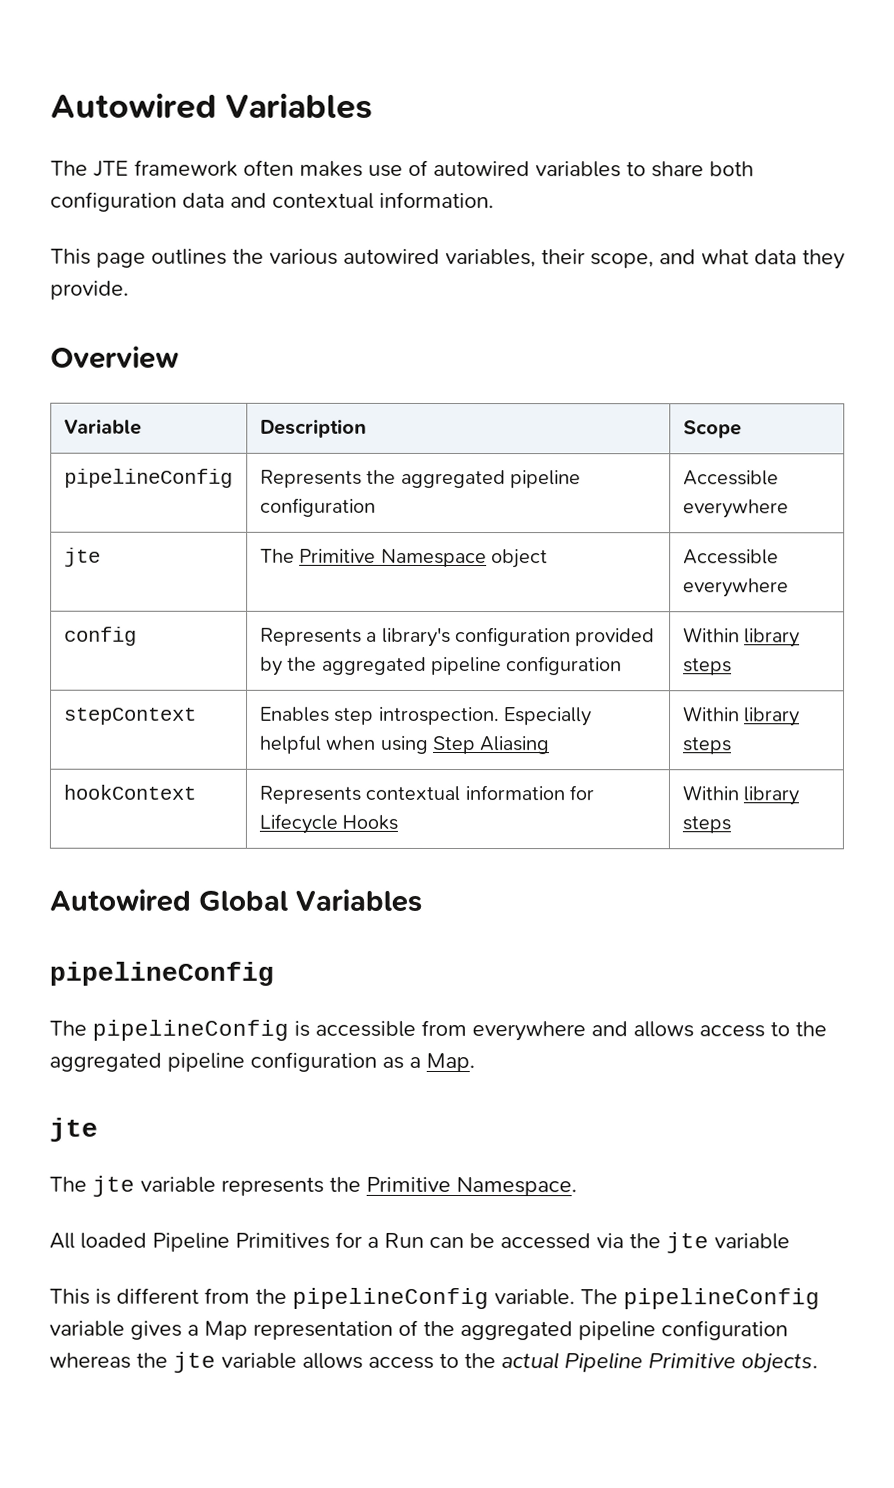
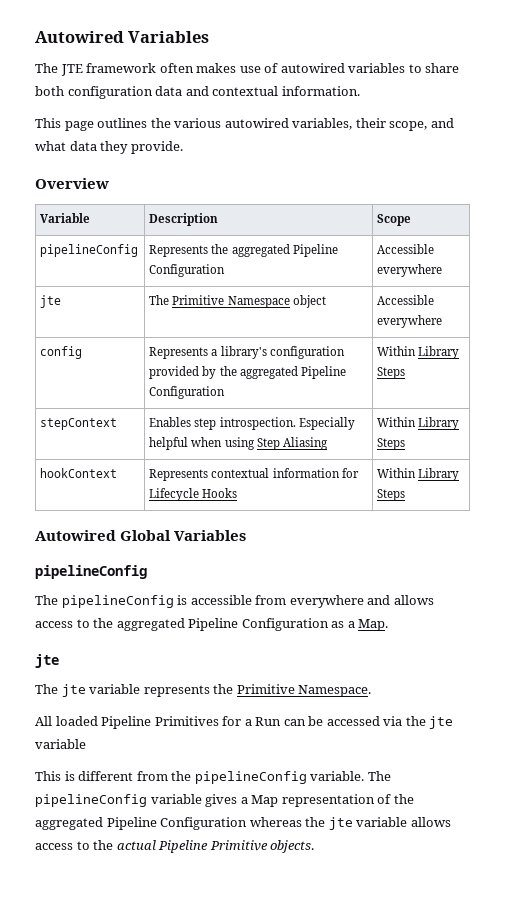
[510,470,582,489] [259,497,376,517] pipeline configuration -> [292,244,338,257] [149,264,226,277] Pipeline Configuration
[431,656,623,676] [682,627,801,648] [682,658,732,676] pipeline configuration | Within library steps -> [300,366,346,379] [149,386,226,399] [377,346,460,359] [377,367,406,379] Pipeline Configuration | Within Library Steps
[744,707,801,727] [681,737,732,755] library steps -> [418,417,460,430] [377,438,406,450] Library Steps
[743,786,800,806] [681,816,731,834] library steps -> [418,468,460,481] [377,489,406,501] Library Steps
[167,1051,377,1072] pipeline configuration -> [188,618,329,631] Pipeline Configuration
[578,1320,788,1341] pipeline configuration -> [106,817,248,830] Pipeline Configuration

